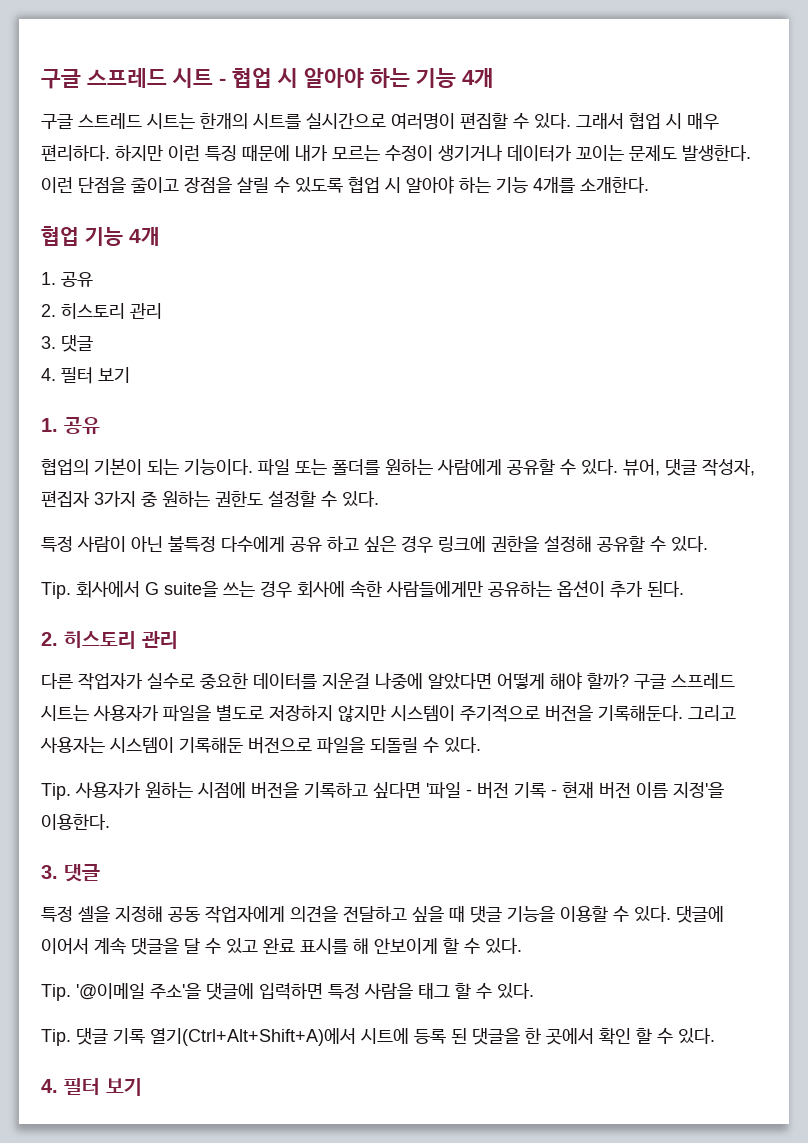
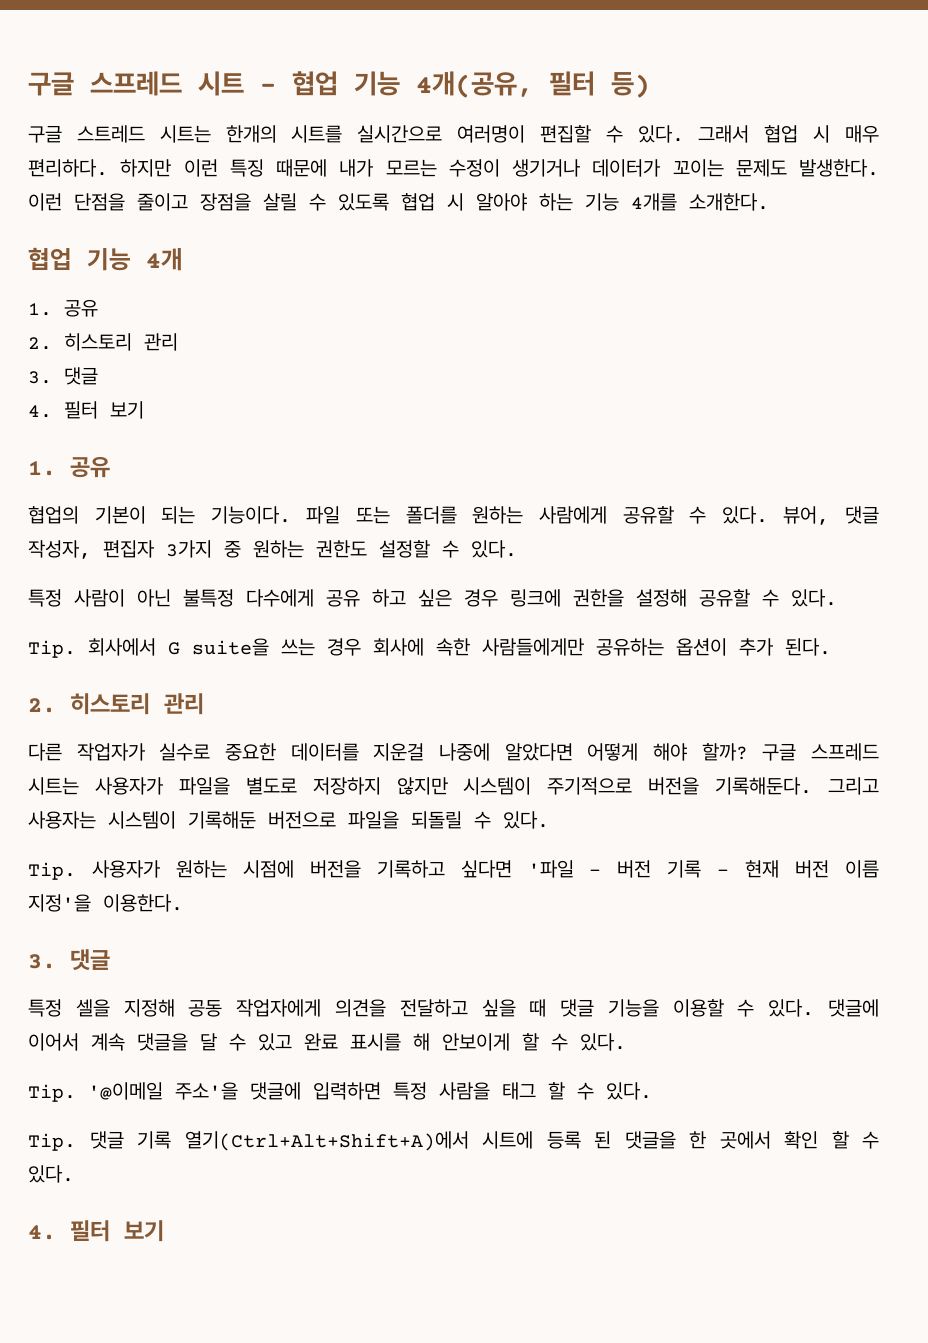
[277,68,494,88] 시 알아야 하는 기능 4개 -> [354,71,650,98] 기능 4개(공유, 필터 등)

